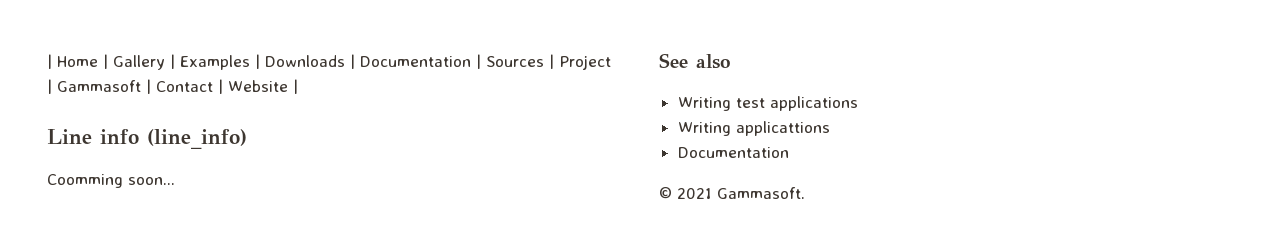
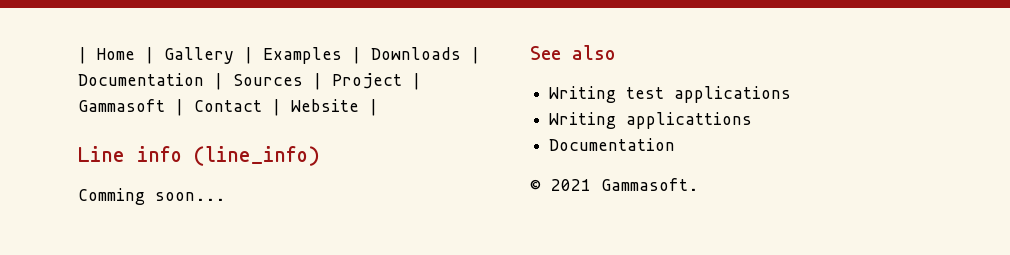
[47,174,123,188] Coomming -> [78,188,145,205] Comming

